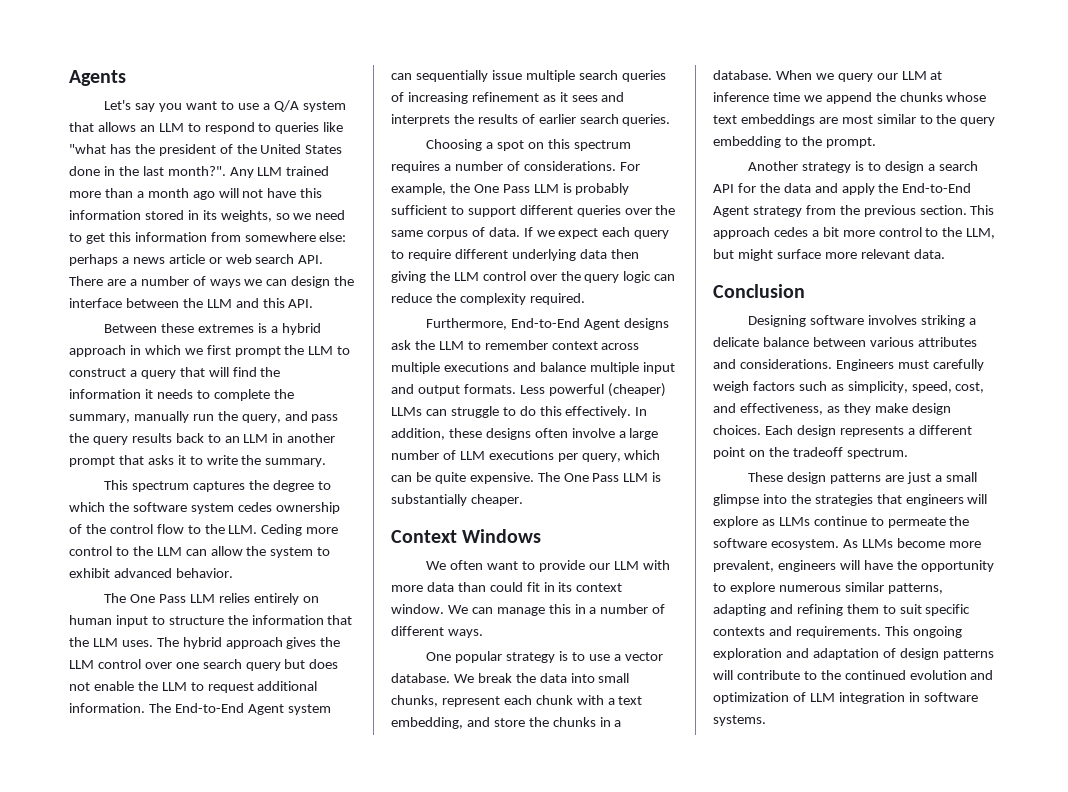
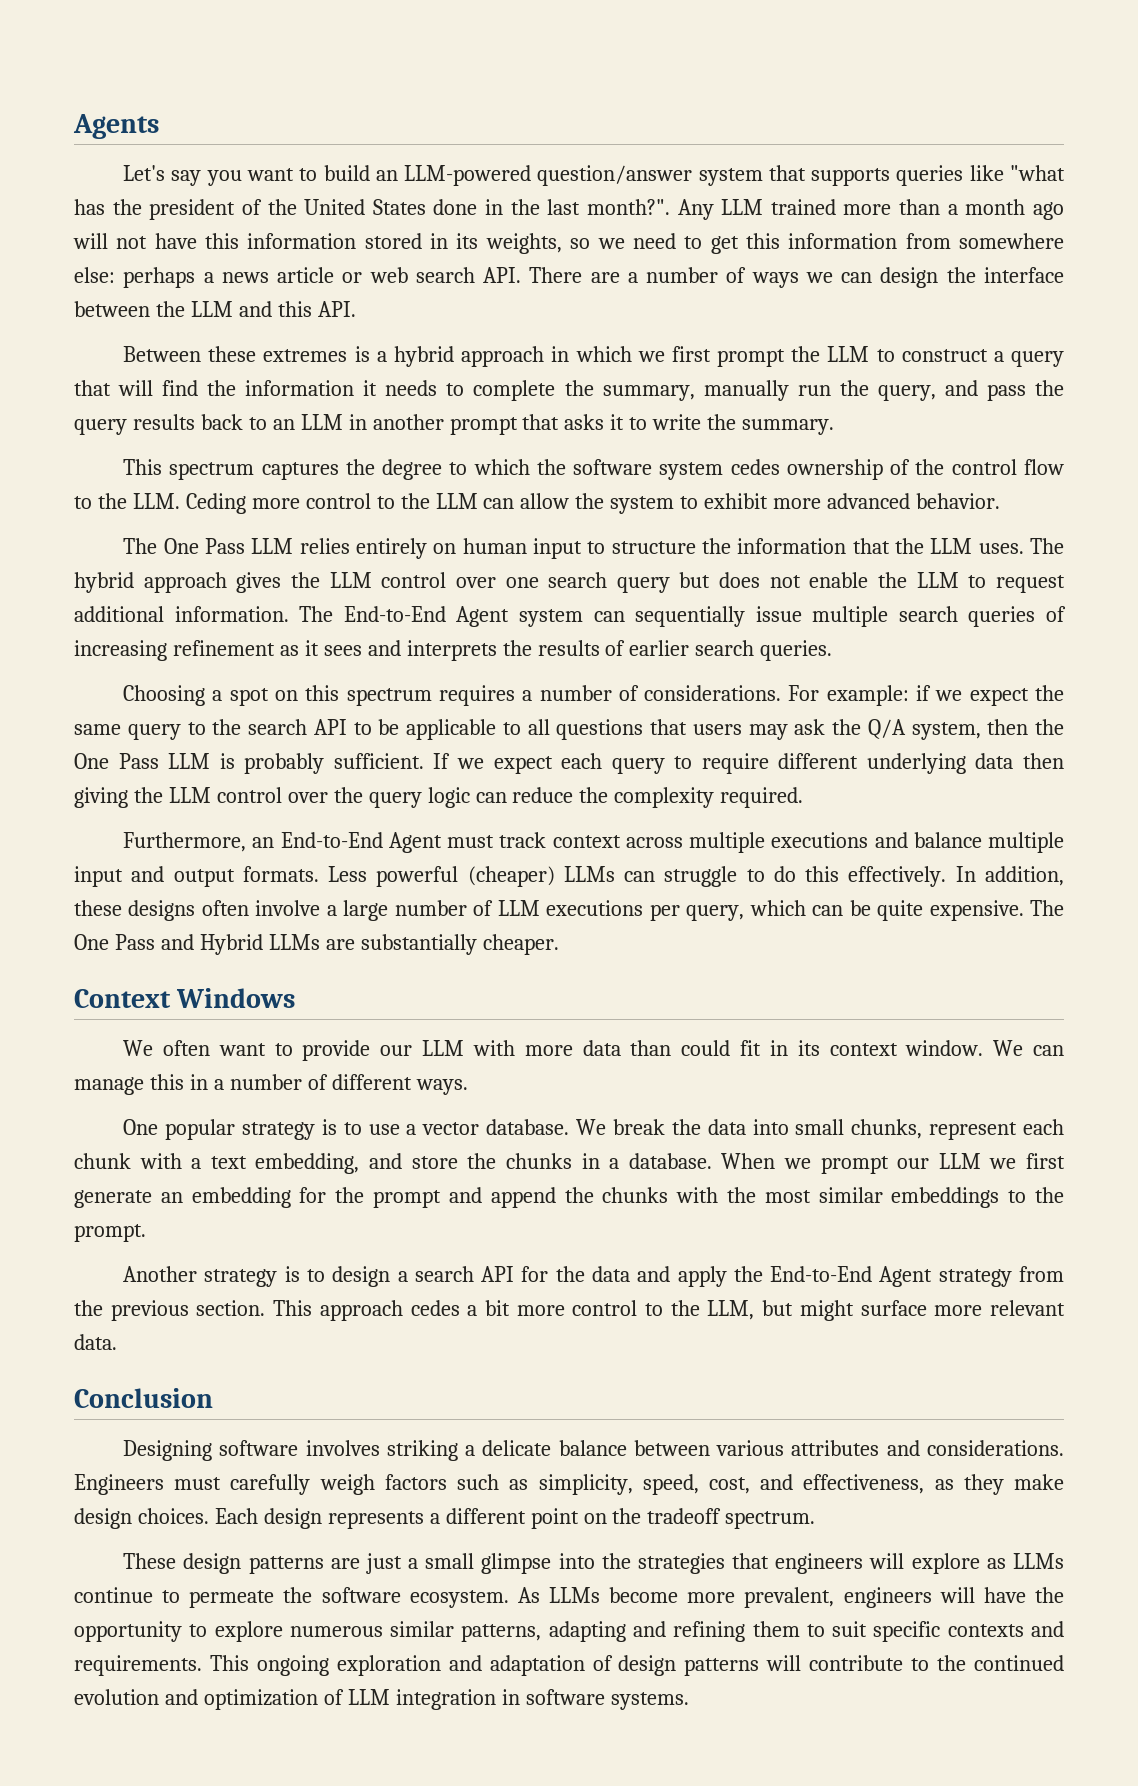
[237,100,346,112] [69,122,272,134] use a Q/A system that allows an LLM to respond to -> [323,165,891,186] build an LLM-powered question/answer system that supports
(110, 573) none -> [773,498,822,509] more
[391,183,446,195] example, -> [826,685,1065,706] [74,719,1029,740] example: if we expect the same query to the search API to be applicable to all questions that users may ask the Q/A system, then
[391,205,676,217] [391,227,520,239] sufficient to support different queries over the same corpus of data. -> [333,753,424,769] sufficient.
[511,318,670,330] [391,340,548,350] End-to-End Agent designs ask the LLM to remember -> [252,832,547,853] an End-to-End Agent must track
[623,472,662,482] LLM is -> [160,934,355,955] and Hybrid LLMs are
[837,71,943,82] [713,92,987,104] [713,114,996,126] [713,136,781,148] query our LLM at inference time we append the chunks whose text embeddings are most similar to the query embedding -> [820,1153,1065,1174] [74,1187,1000,1208] prompt our LLM we first generate an embedding for the prompt and append the chunks with the most similar embeddings

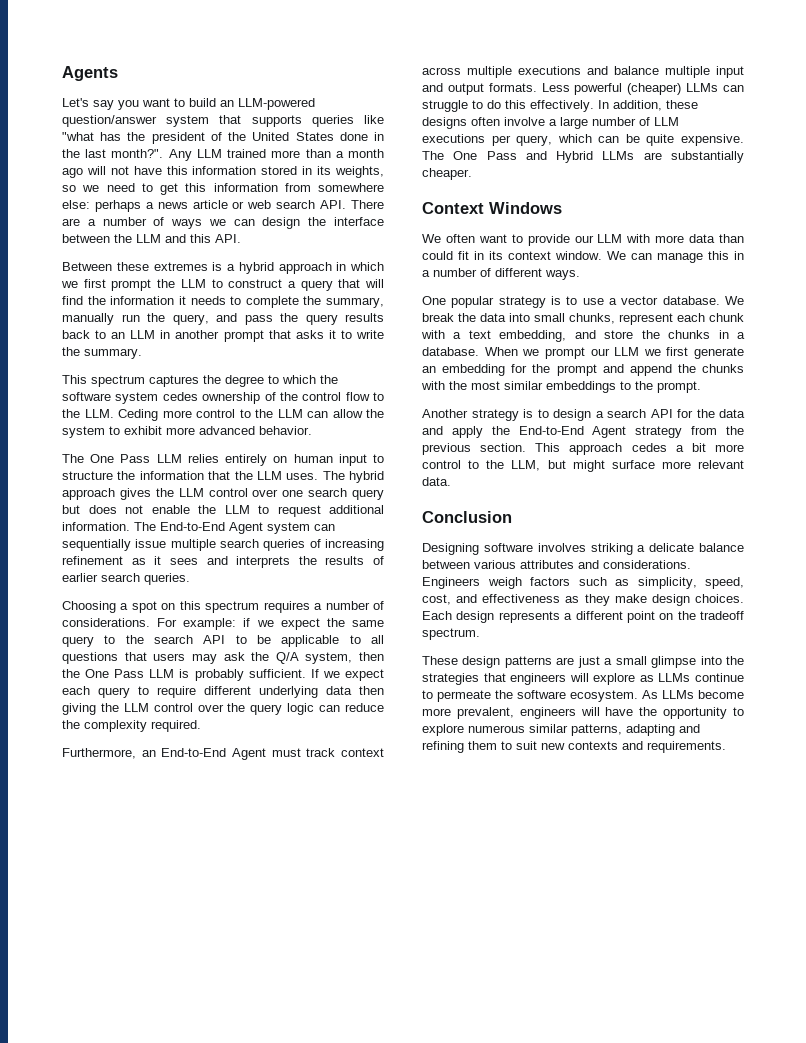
[174,1474,311,1495] must carefully -> (480, 583) none
[803,1474,925,1494] effectiveness, -> [482,594,561,603] effectiveness
[873,1621,941,1642] specific -> [541,743,565,750] new
[209,1655,1064,1676] [74,1689,689,1710] This ongoing exploration and adaptation of design patterns will contribute to the continued evolution and optimization of LLM integration in software systems. -> (726, 747) none

